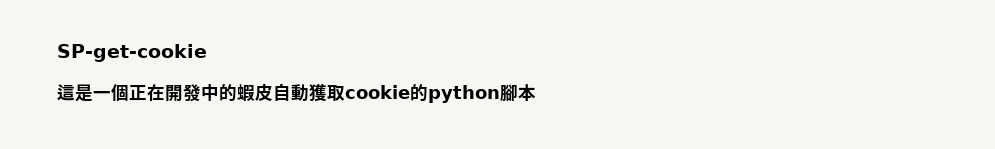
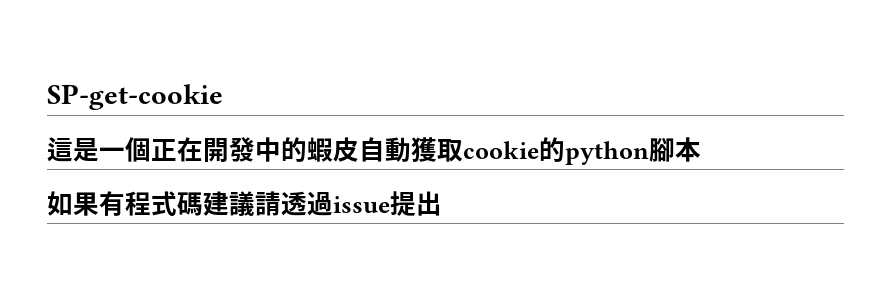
(536, 92) none -> [47,191,442,216] // 如果有程式碼建議請透過issue提出

